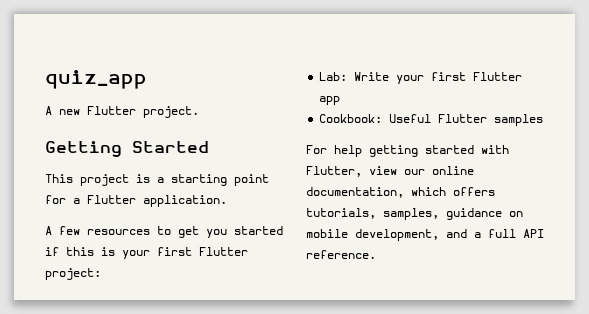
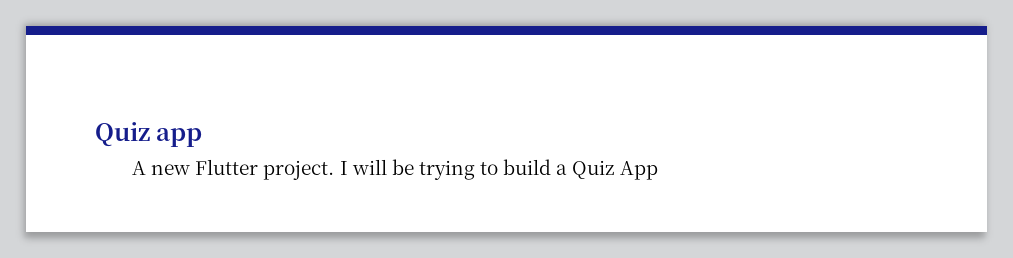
[45,70,147,89] quiz_app -> [95,122,203,147] Quiz app
[45,141,209,157] [45,174,269,186] [45,195,227,207] [45,226,283,238] [45,247,248,259] [45,268,101,280] [319,72,523,84] [319,96,341,105] [319,114,544,126] [306,145,509,157] [306,166,474,177] [306,187,495,198] [306,208,523,220] [306,229,544,241] [306,250,376,259] // Getting Started // This project is a starting point for a Flutter application. // A few resources to get you started if this is your first Flutter project: // Lab: Write your first Flutter app // Cookbook: Useful Flutter samples // For help getting started with Flutter, view our online documentation, which offers tutorials, samples, guidance on mobile development, and a full API reference. -> [339,159,658,180] I will be trying to build a Quiz App

